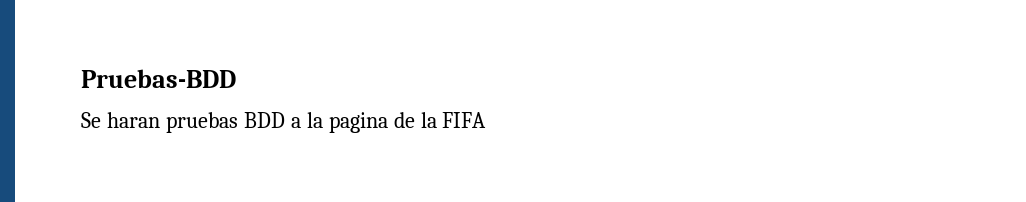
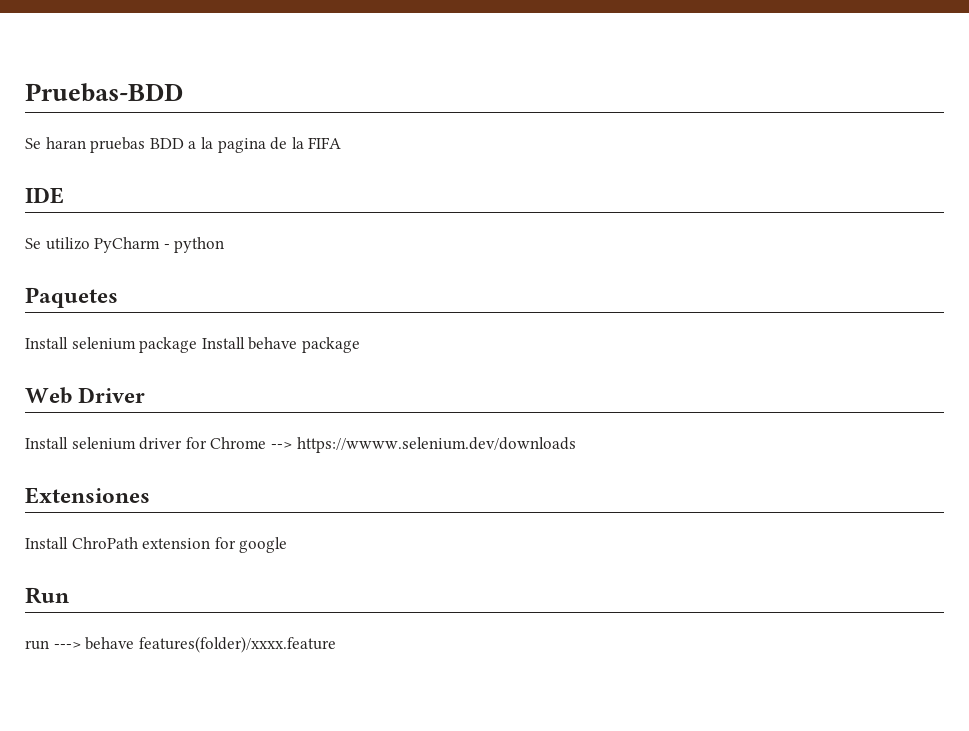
(487, 120) none -> [25,187,64,204] [25,237,225,253] [25,287,118,308] [25,337,360,353] [25,387,146,404] [25,437,576,453] [25,487,150,504] [25,537,288,553] [25,587,69,604] [25,636,336,653] // IDE // Se utilizo PyCharm - python // Paquetes // Install selenium package Install behave package // Web Driver // Install selenium driver for Chrome --> https://wwww.selenium.dev/downloads // Extensiones // Install ChroPath extension for google // Run // run ---> behave features(folder)/xxxx.feature

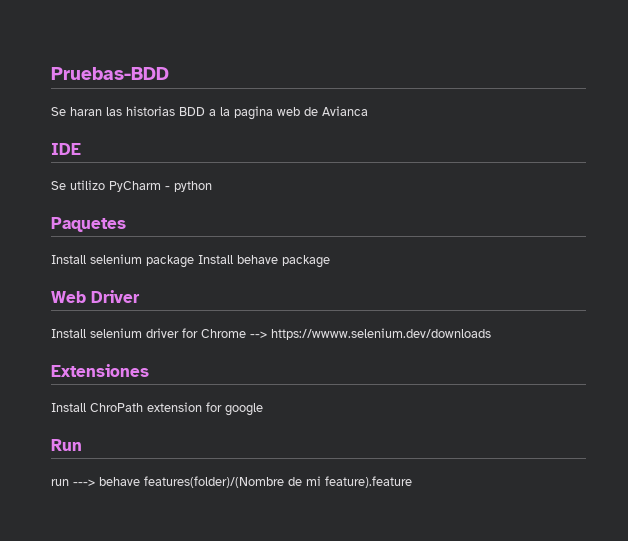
[90,137,146,153] pruebas -> [106,106,175,116] las historias
[270,137,342,150] de la FIFA -> [277,106,368,116] web de Avianca
[138,636,336,653] features(folder)/xxxx.feature -> [144,476,412,488] features(folder)/(Nombre de mi feature).feature

